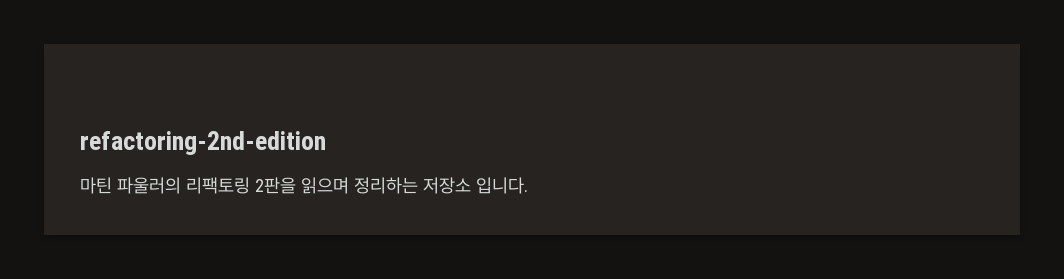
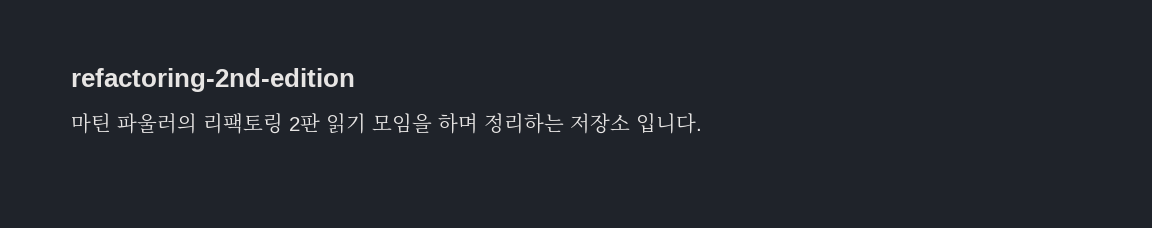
[254,177,349,194] 2판을 읽으며 -> [289,113,478,134] 2판 읽기 모임을 하며

